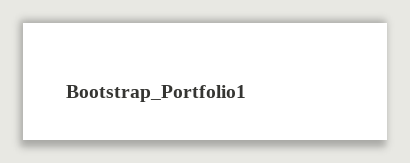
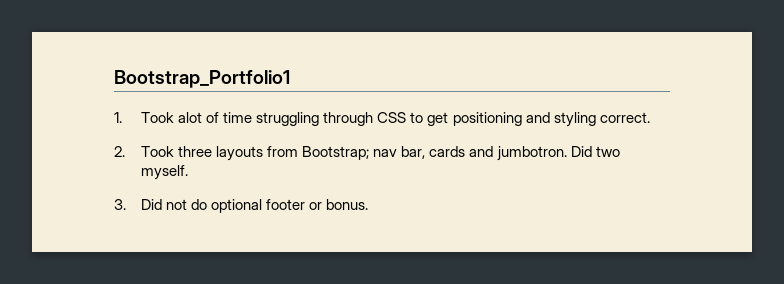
(246, 93) none -> [114,112,650,127] [114,146,620,161] [141,165,189,180] [114,199,369,213] // 1. Took alot of time struggling through CSS to get positioning and styling correct. // 2. Took three layouts from Bootstrap; nav bar, cards and jumbotron. Did two myself. // 3. Did not do optional footer or bonus.

